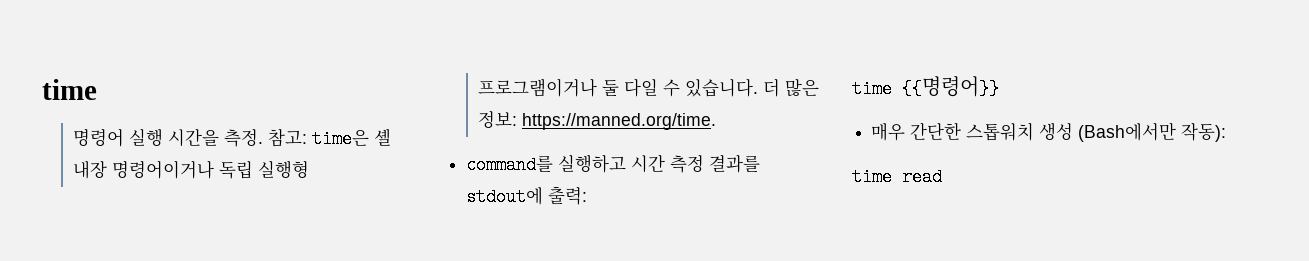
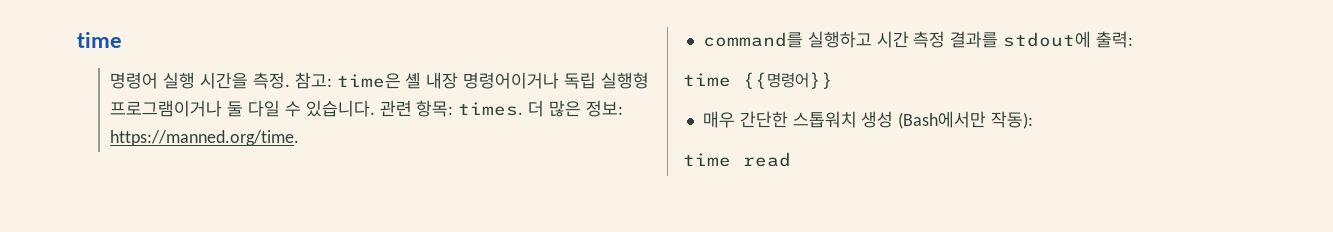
(758, 87) none -> [379,100,524,117] 관련 항목: times.

